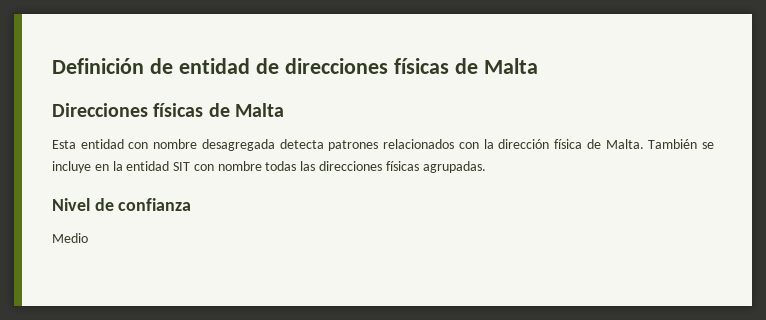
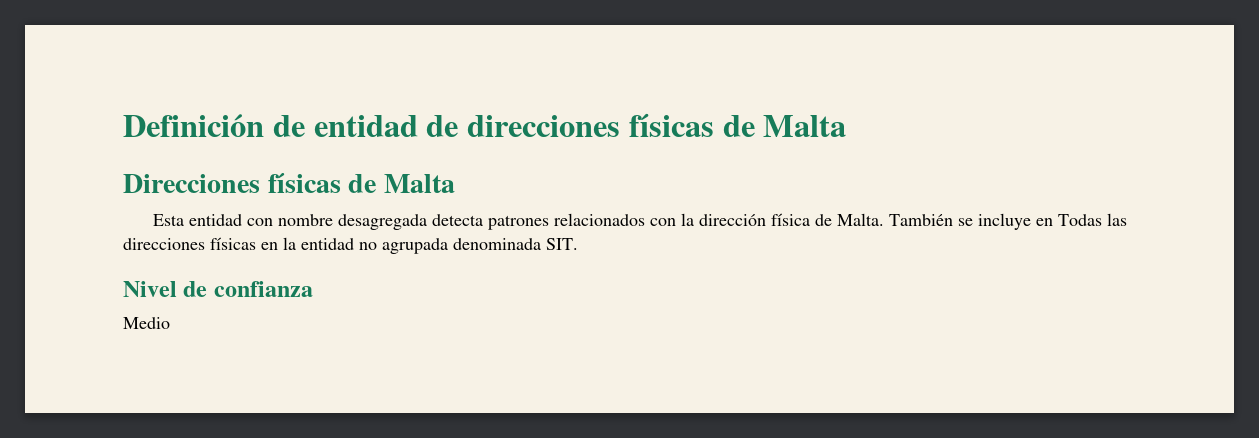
[112,161,486,173] la entidad SIT con nombre todas las direcciones físicas agrupadas. -> [1057,213,1127,226] [123,237,578,254] Todas las direcciones físicas en la entidad no agrupada denominada SIT.

